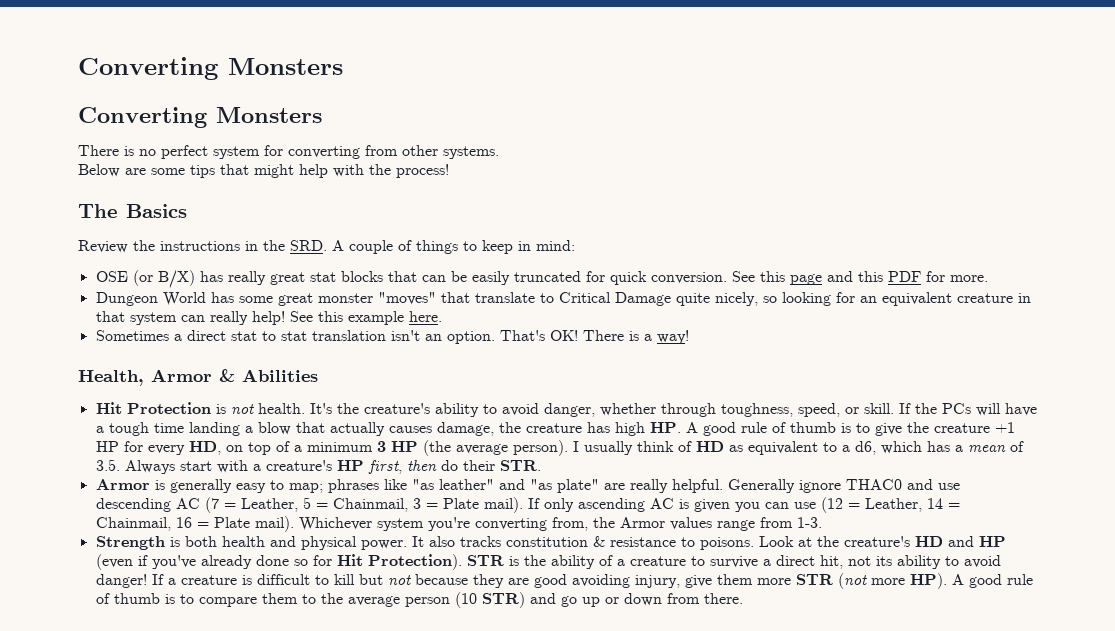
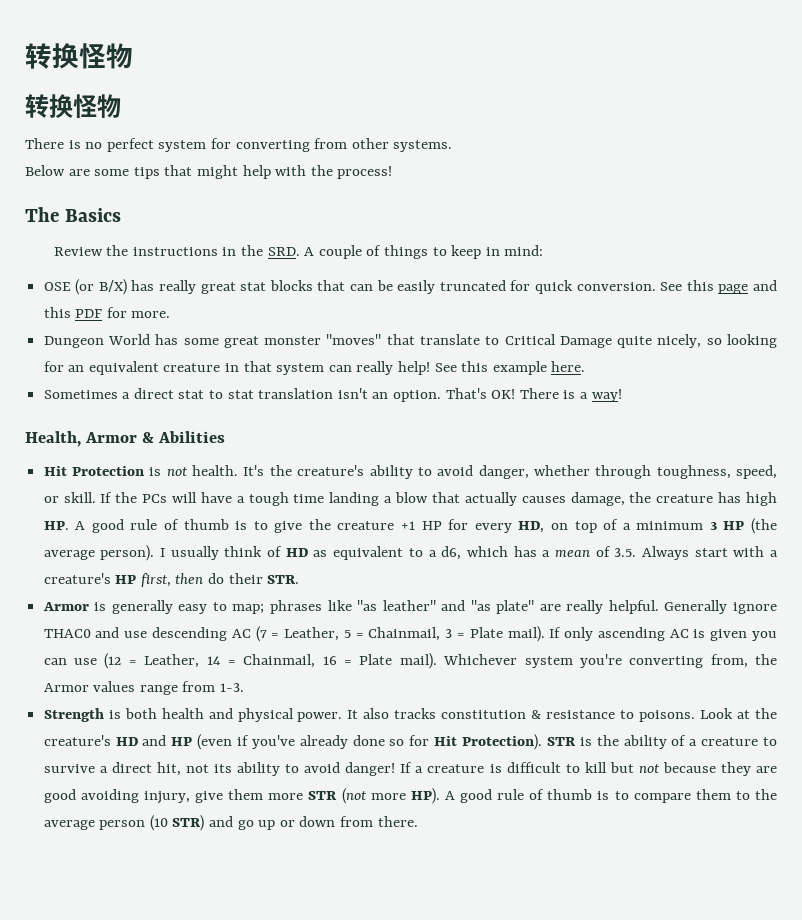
[78,57,343,80] [78,107,322,128] Converting Monsters // Converting Monsters -> [25,43,133,69] [25,94,121,118] 转换怪物 // 转换怪物

